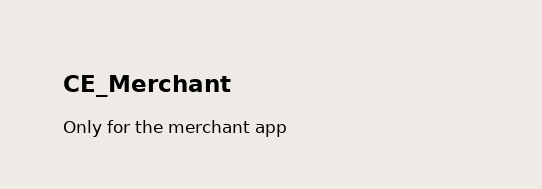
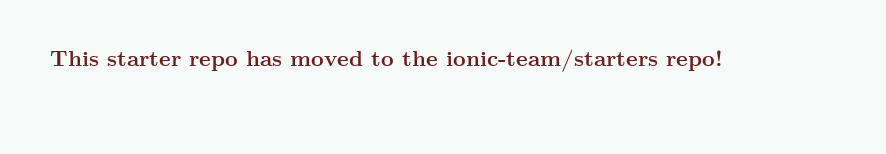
[63,75,231,97] [63,120,287,137] CE_Merchant // Only for the merchant app -> [50,49,723,72] This starter repo has moved to the ionic-team/starters repo!

